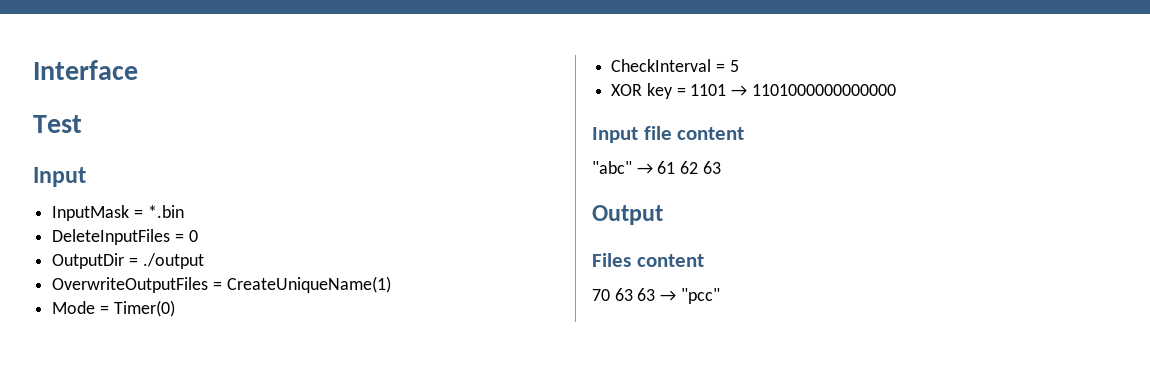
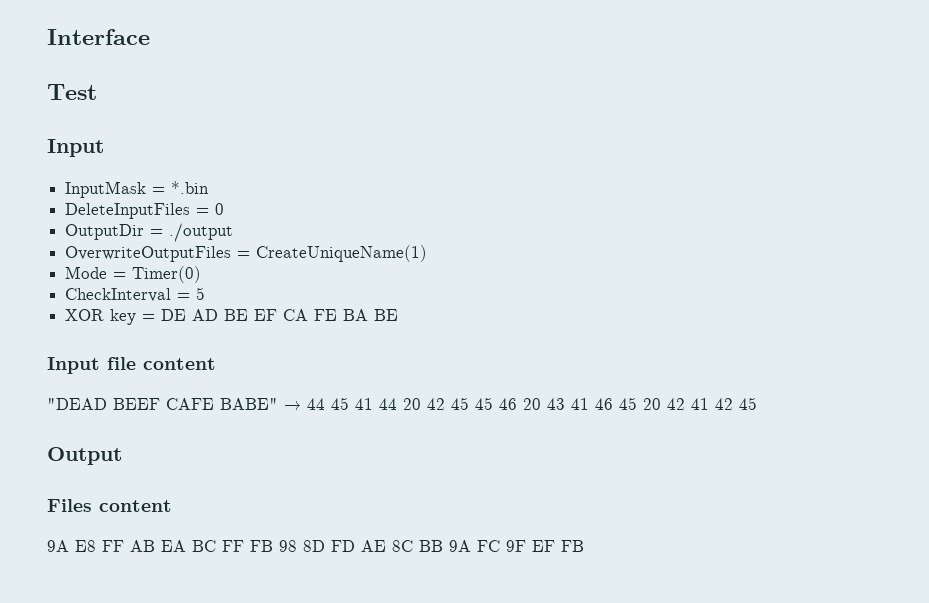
[690,84,896,96] [592,126,745,143] [592,161,721,174] [592,205,663,225] [592,253,704,267] [592,288,720,304] 1101 → 1101000000000000 // Input file content // "abc" → 61 62 63 // Output // Files content // 70 63 63 → "pcc" -> [161,309,399,321] [47,357,216,374] [47,397,757,410] [47,447,122,465] [47,499,172,512] [47,540,584,552] DE AD BE EF CA FE BA BE // Input file content // "DEAD BEEF CAFE BABE" → 44 45 41 44 20 42 45 45 46 20 43 41 46 45 20 42 41 42 45 // Output // Files content // 9A E8 FF AB EA BC FF FB 98 8D FD AE 8C BB 9A FC 9F EF FB

